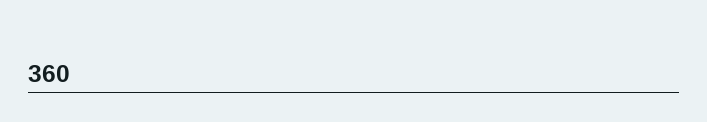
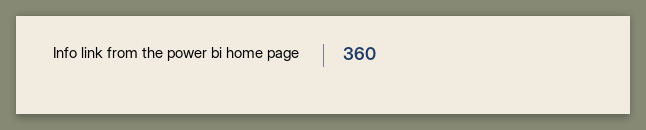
(28, 73) none -> [53,47,300,61] Info link from the power bi home page //

